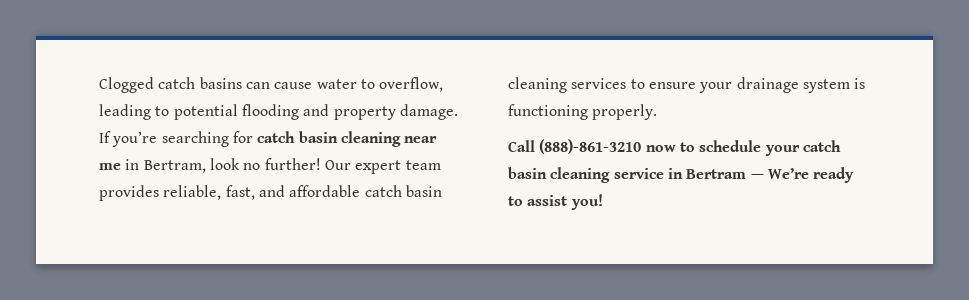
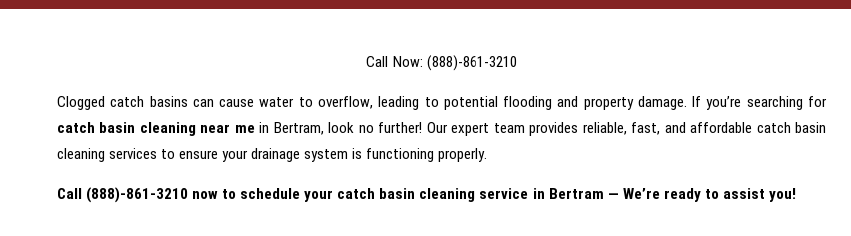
(99, 85) none -> [366,55,517,71] Call Now: (888)-861-3210 //

